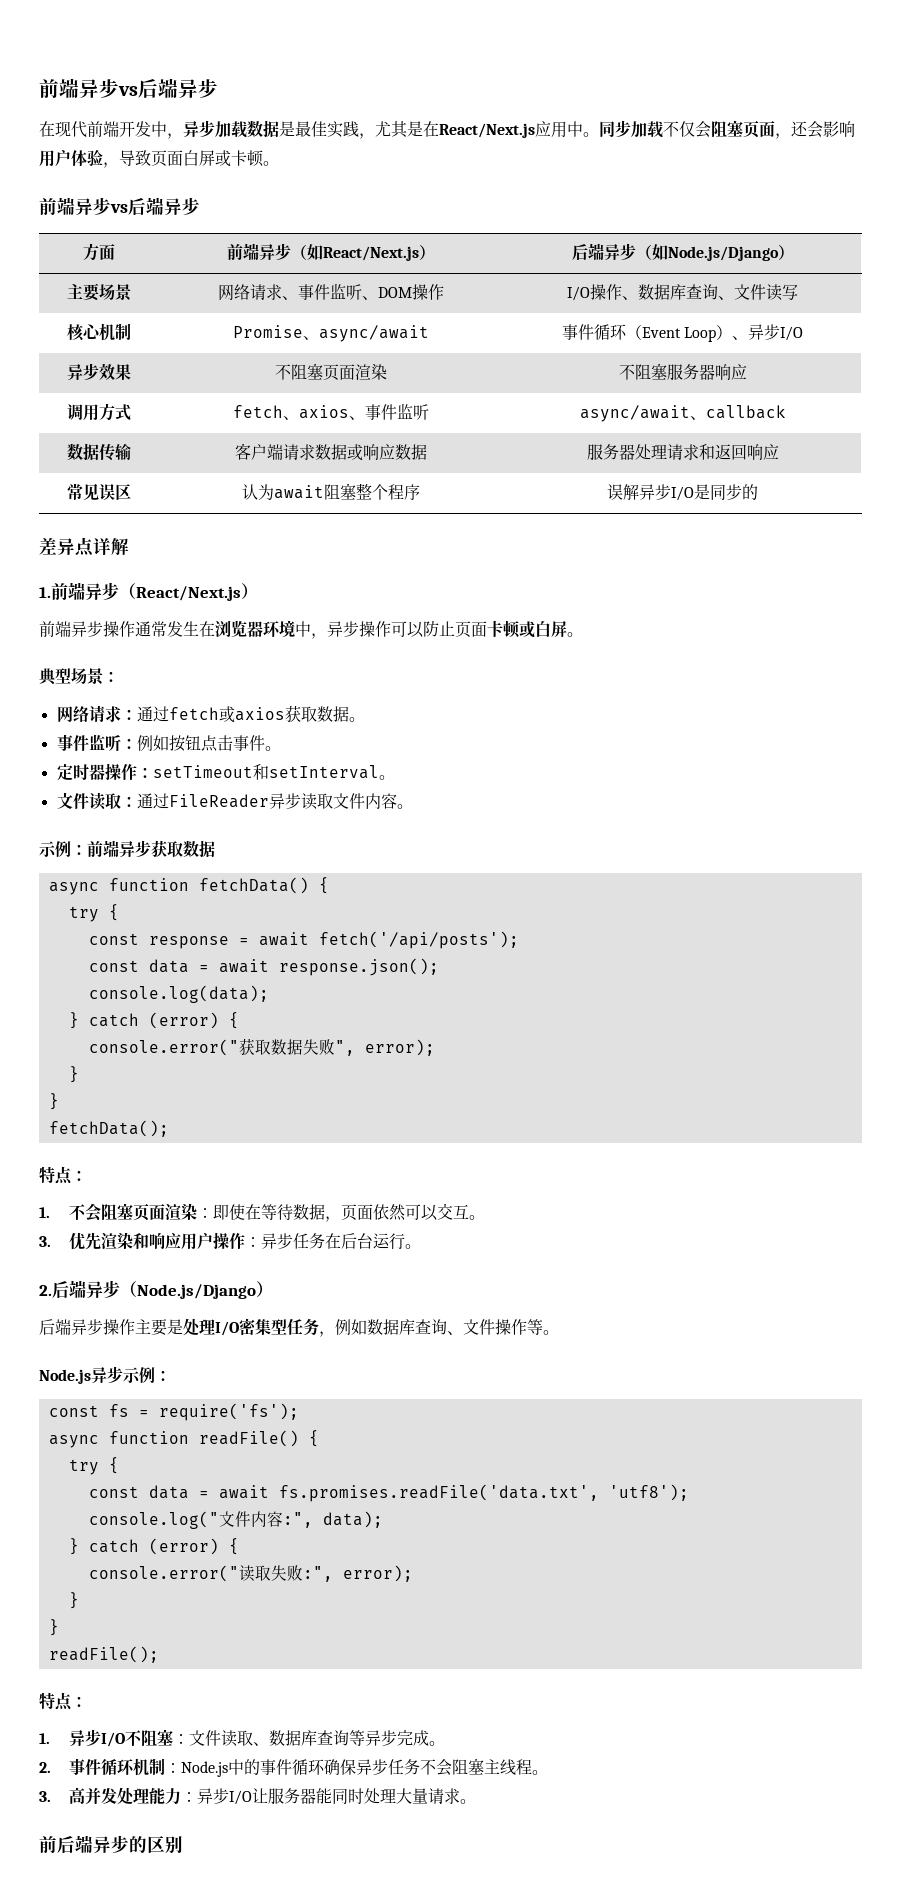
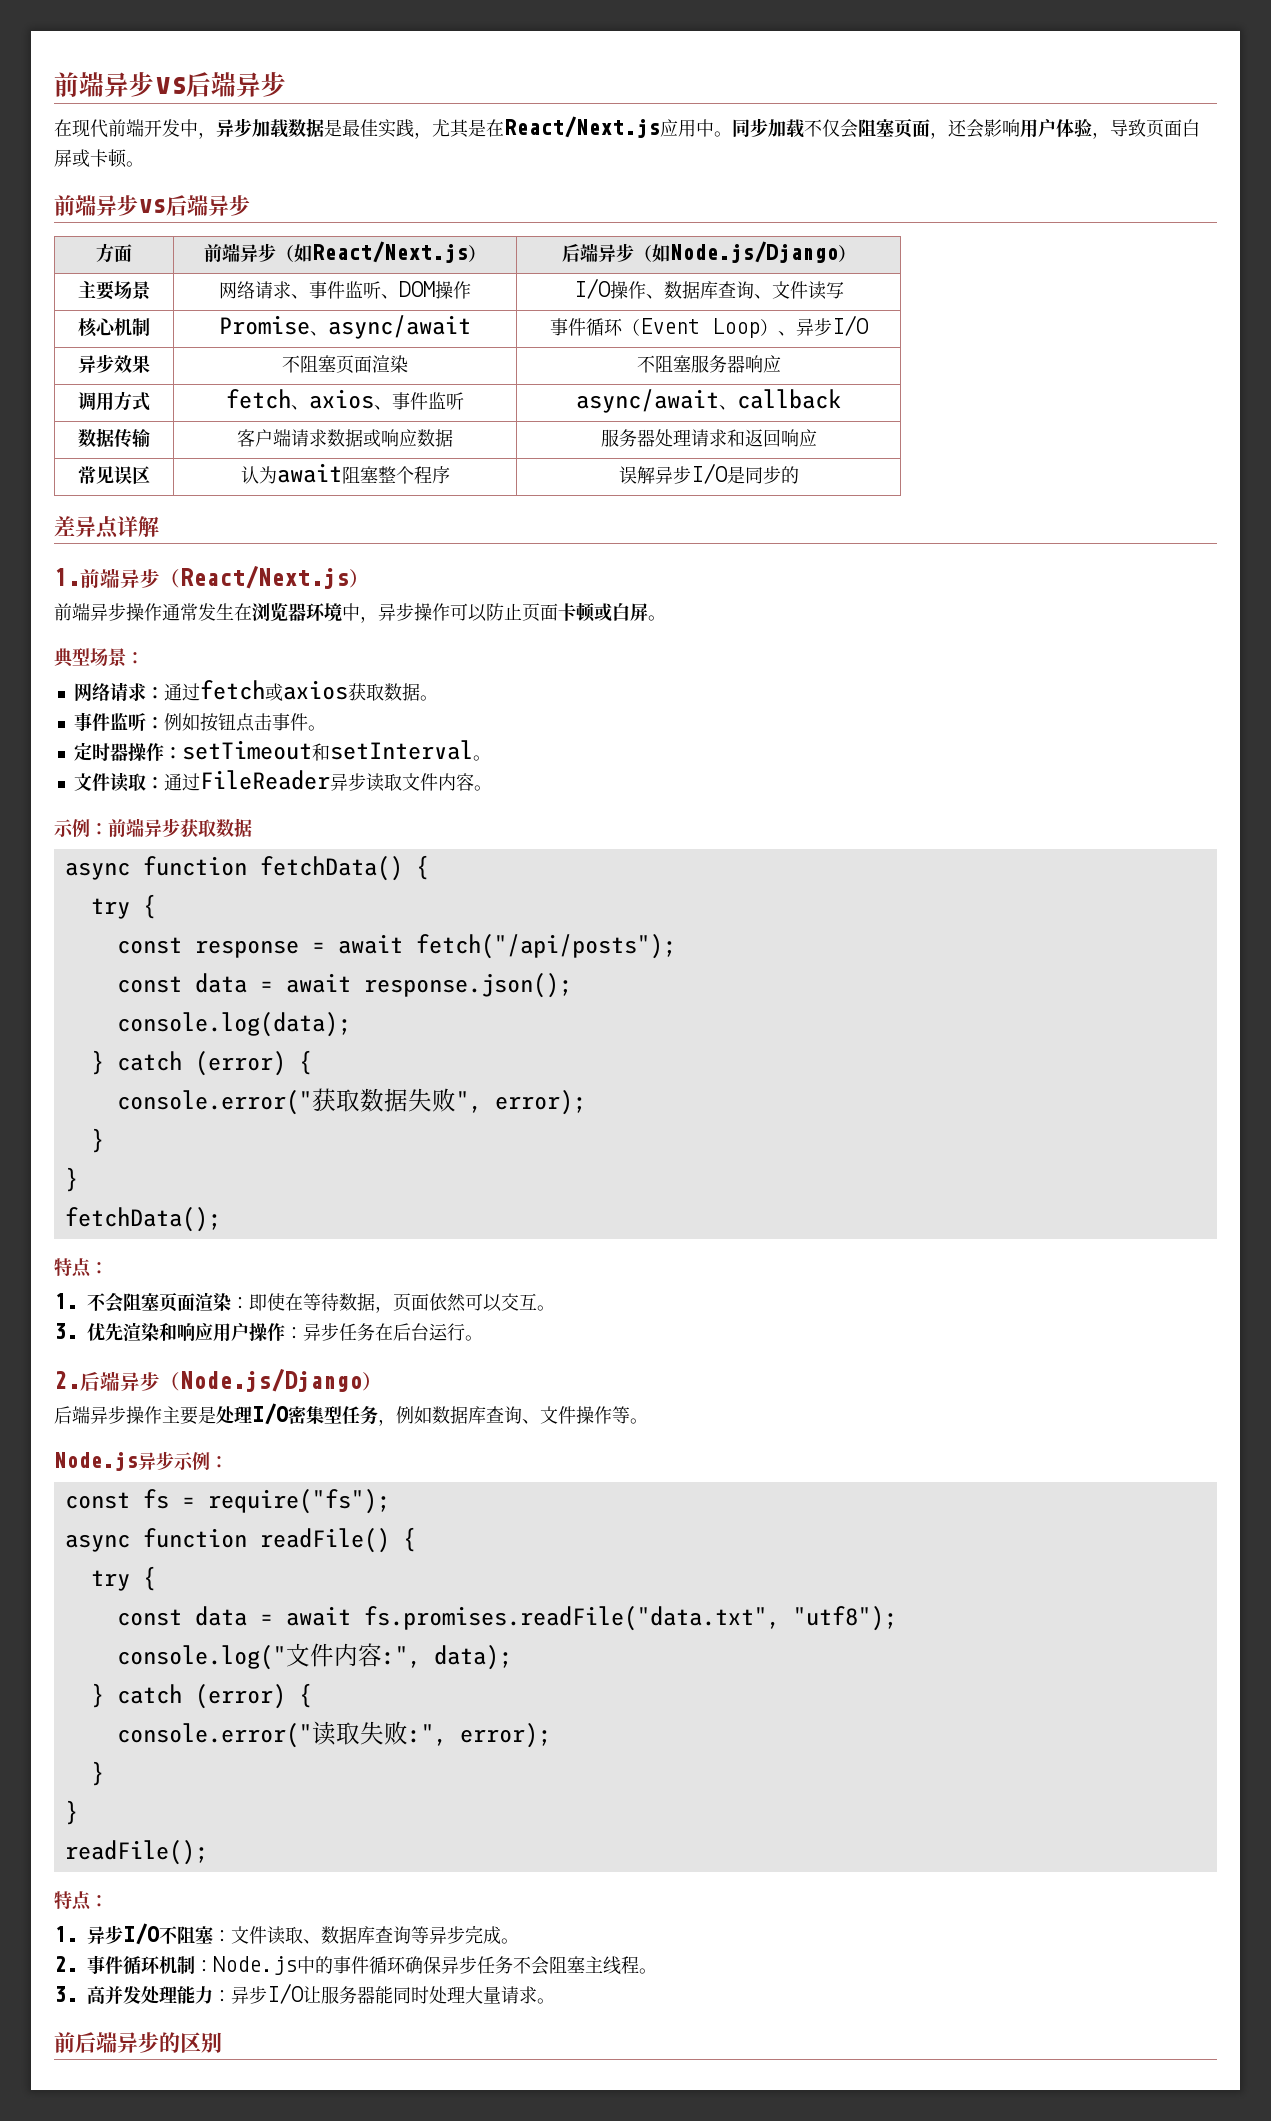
[318,931,519,949] fetch('/api/posts'); -> [415,934,676,959] fetch("/api/posts");
[158,1403,299,1421] require('fs'); -> [207,1489,390,1514] require("fs");
[278,1484,689,1502] fs.promises.readFile('data.txt', 'utf8'); -> [363,1606,897,1631] fs.promises.readFile("data.txt", "utf8");

